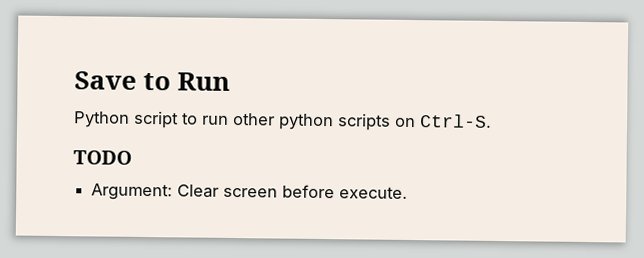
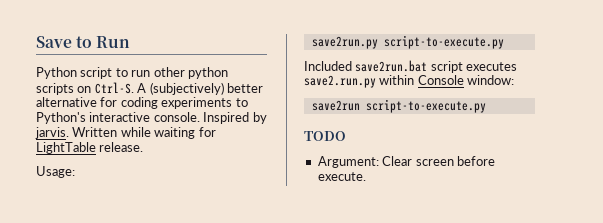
(492, 121) none -> [137,82,263,95] [36,97,248,109] [36,112,267,124] [35,127,216,139] [36,142,144,154] [36,166,75,178] [311,35,504,49] [304,60,518,73] [304,75,515,88] [311,99,486,113] A (subjectively) better alternative for coding experiments to Python's interactive console. Inspired by jarvis. Written while waiting for LightTable release. // Usage: // save2run.py script-to-execute.py // Included save2run.bat script executes save2.run.py within Console window: // save2run script-to-execute.py

